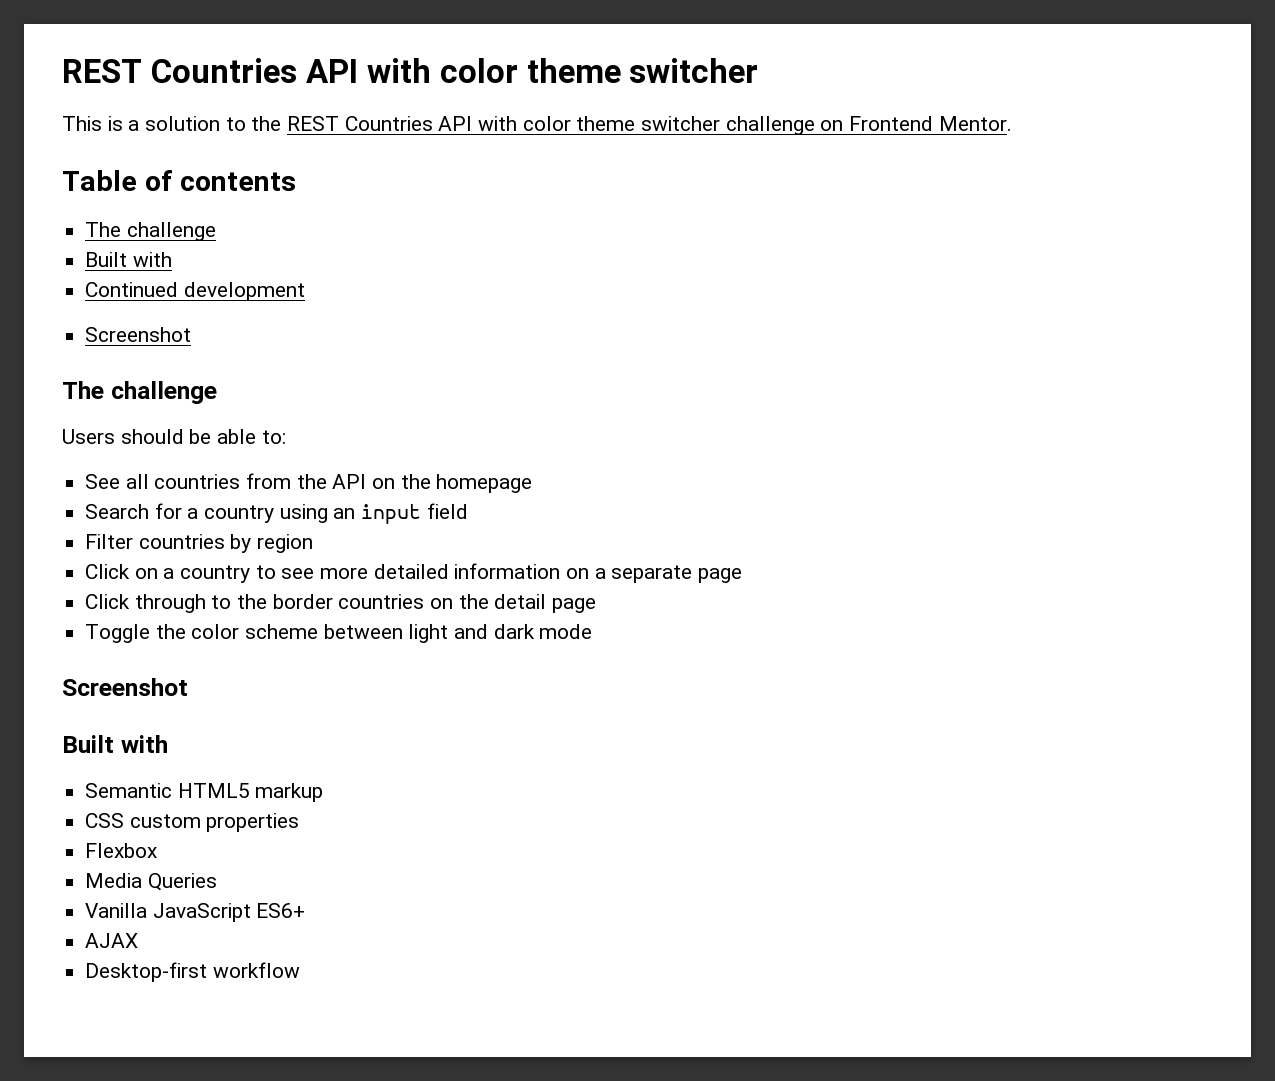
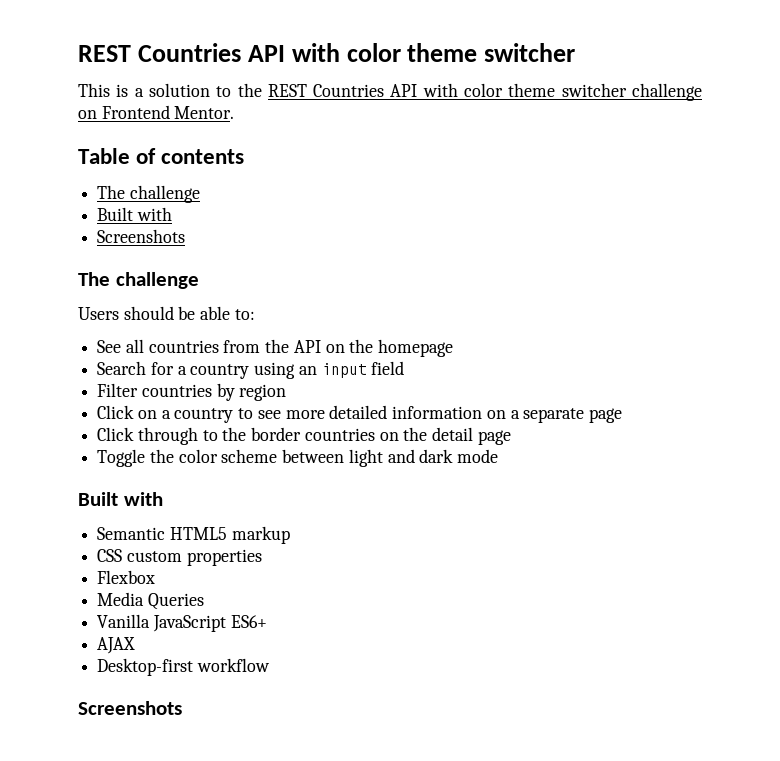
[85,282,305,301] [85,327,192,342] Continued development // Screenshot -> [97,229,186,243] Screenshots
[62,678,188,696] // Screenshot -> (499, 456) none
(300, 970) none -> [78,701,182,715] // Screenshots

